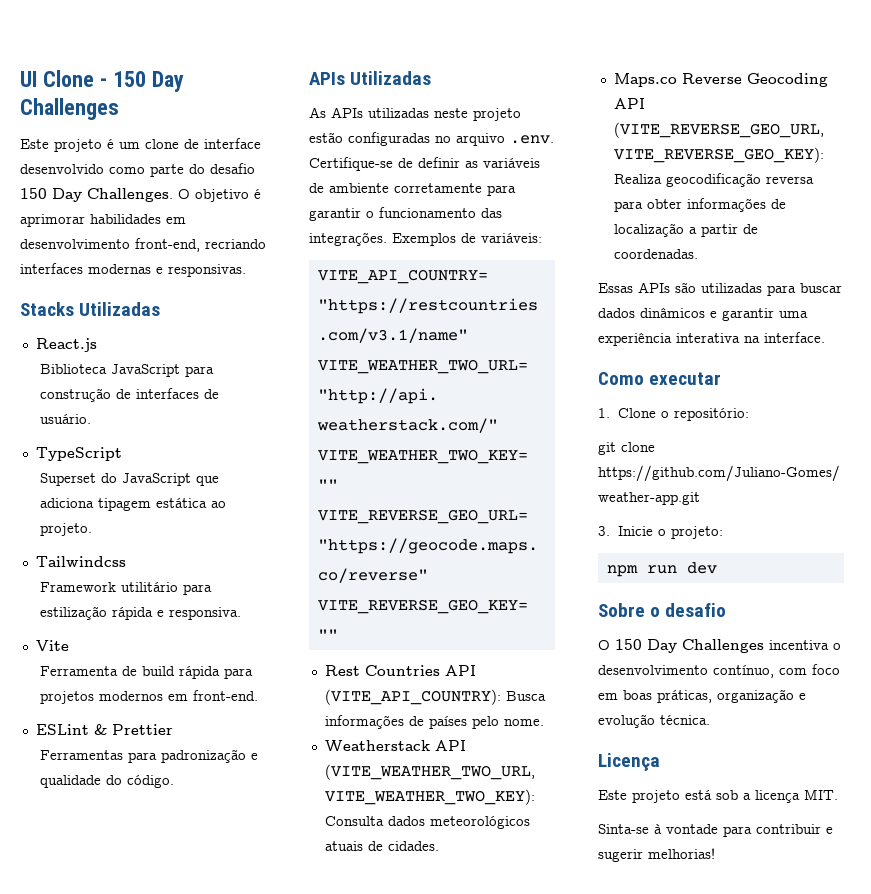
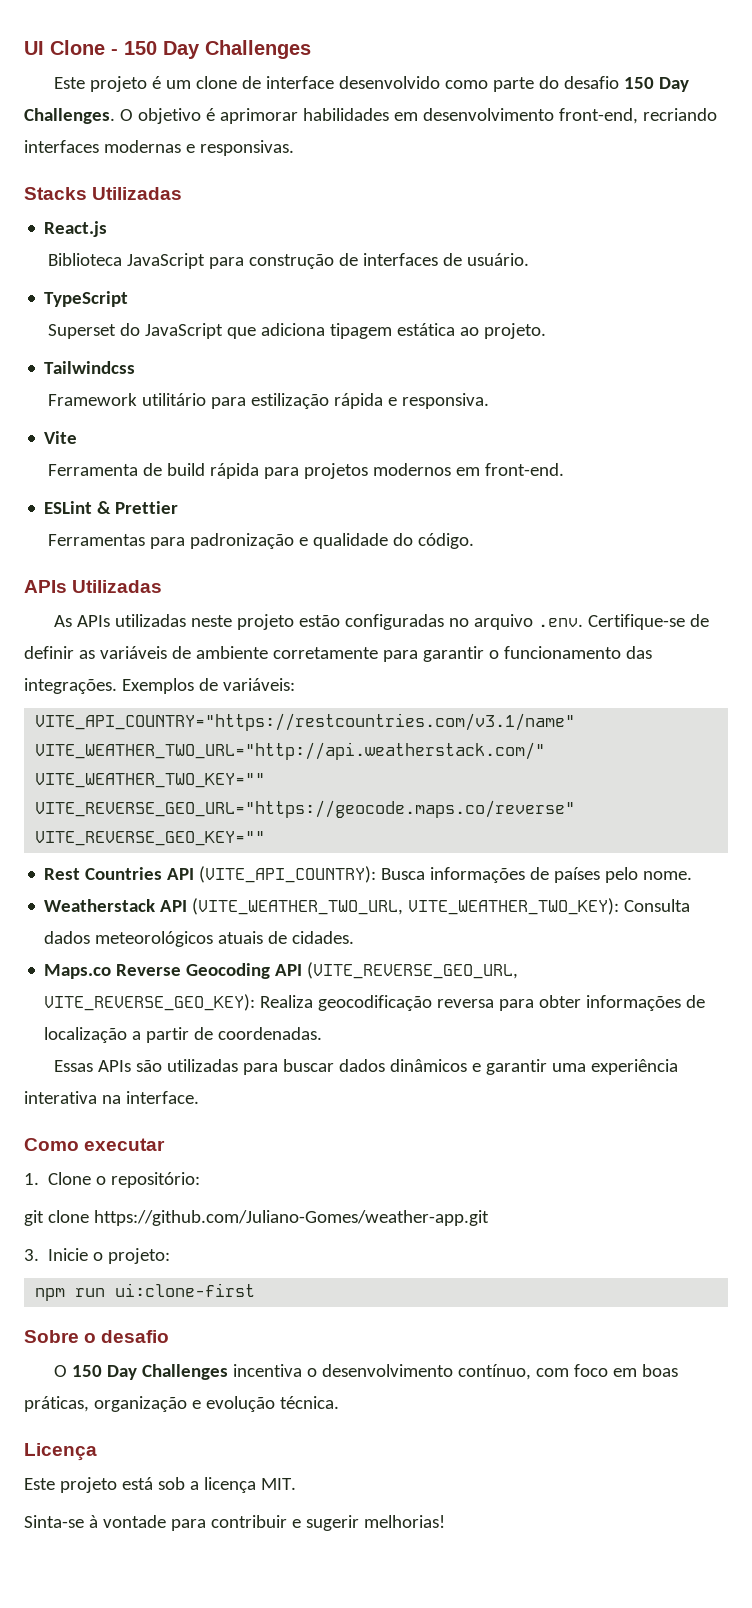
[686,562,717,574] dev -> [115,1283,256,1297] ui:clone-first

